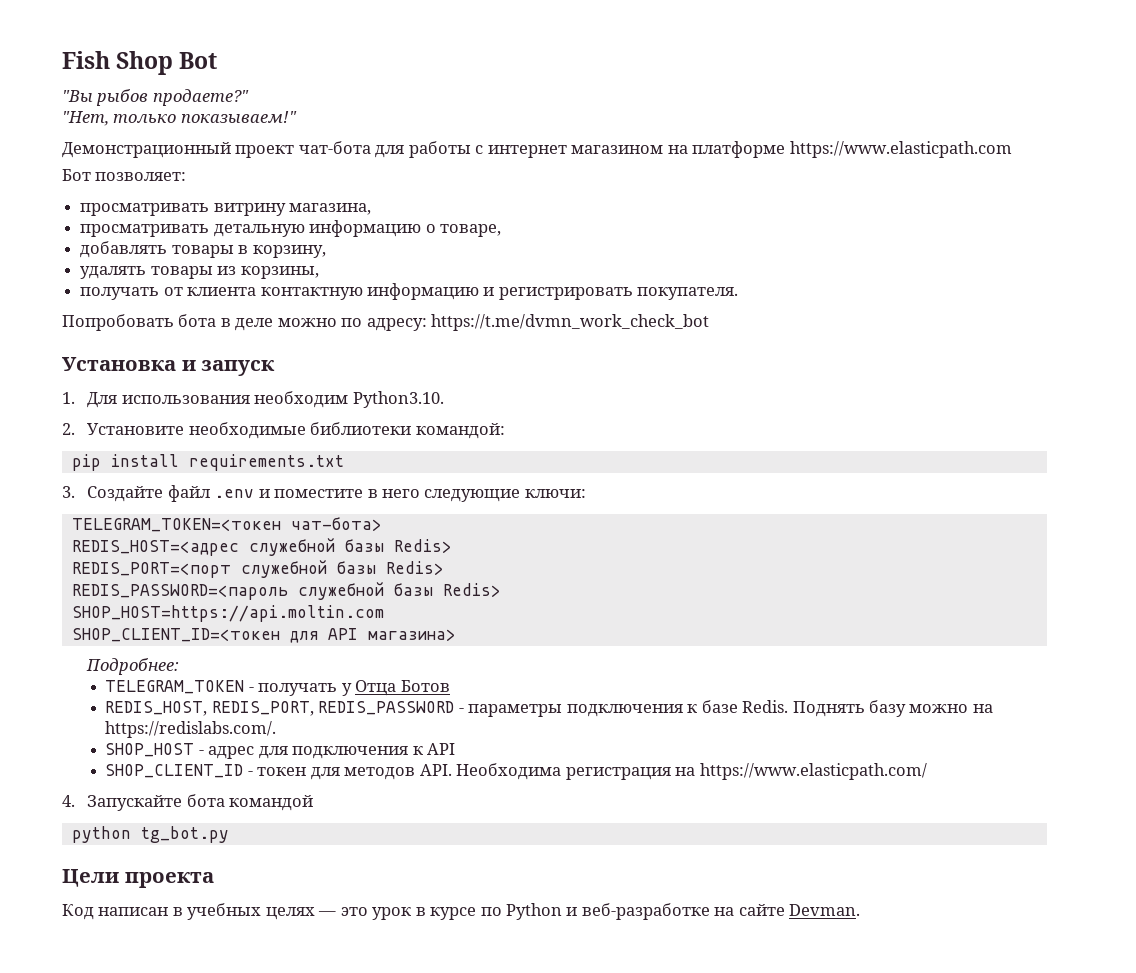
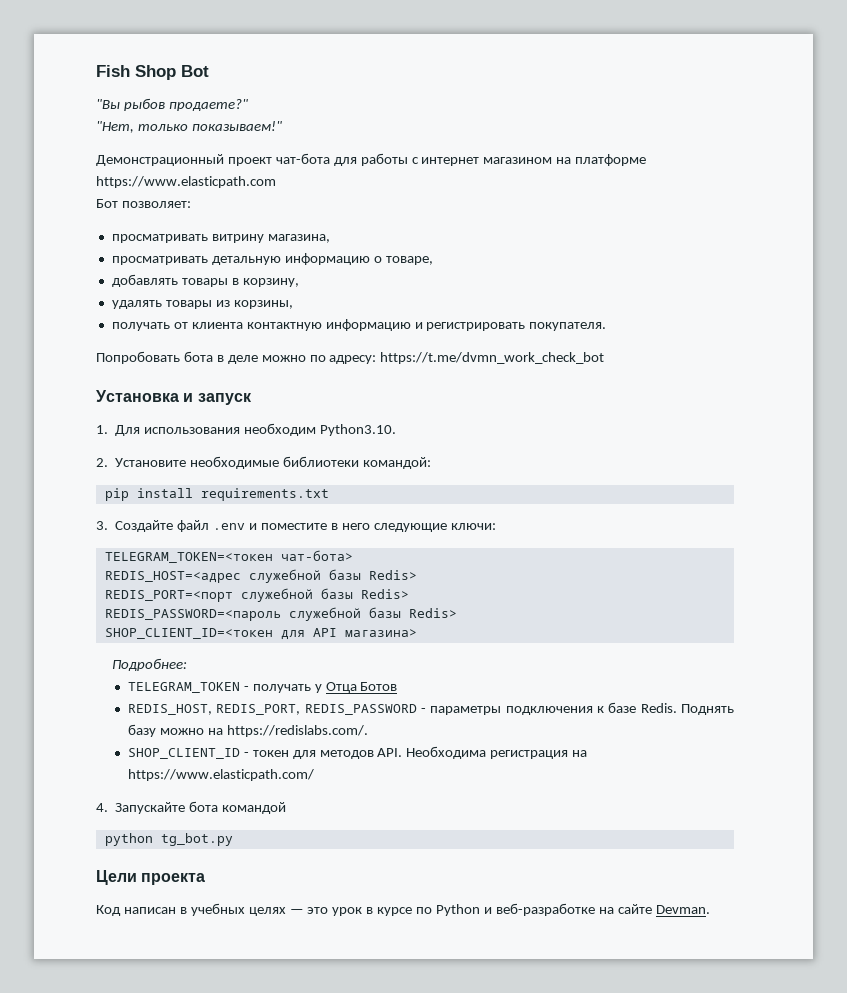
[71,605,384,622] // SHOP_HOST=https://api.moltin.com -> (457, 613) none
[105,743,456,759] // SHOP_HOST - адрес для подключения к API -> (368, 731) none

